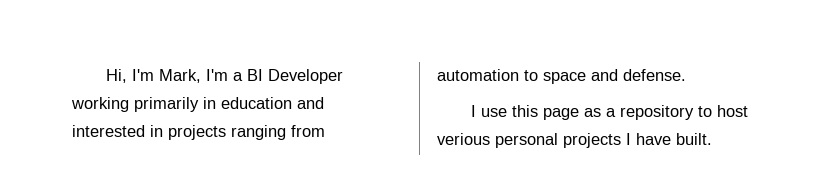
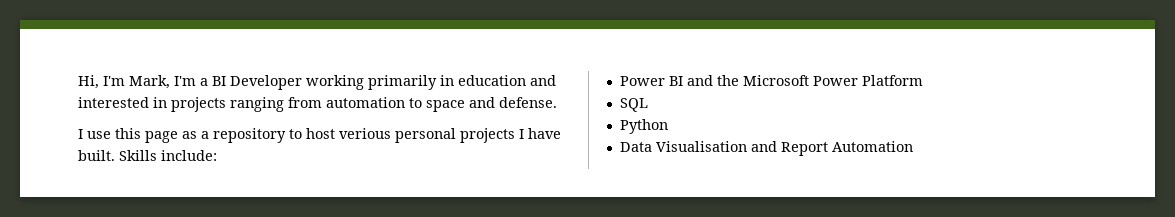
(712, 139) none -> [119,150,217,161] [619,75,923,86] [619,98,648,112] [619,119,668,134] [619,141,913,156] Skills include: // Power BI and the Microsoft Power Platform // SQL // Python // Data Visualisation and Report Automation

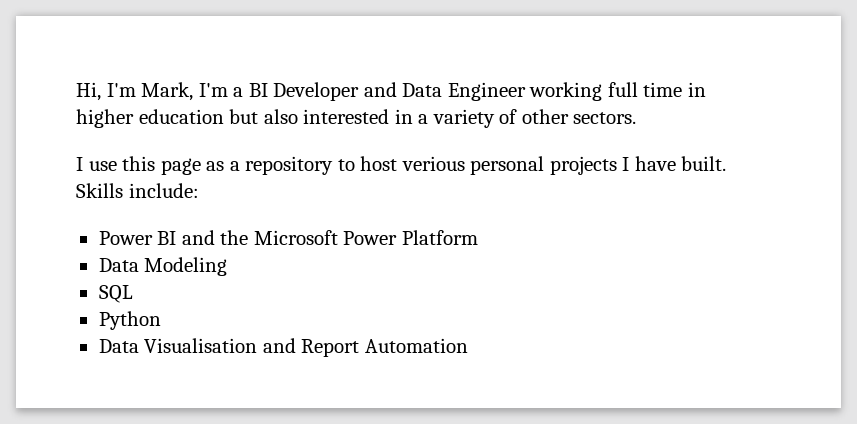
[306,75,556,90] [78,97,557,112] working primarily in education and interested in projects ranging from automation to space and defense. -> [363,82,706,101] [76,109,637,128] and Data Engineer working full time in higher education but also interested in a variety of other sectors.
(923, 80) none -> [98,257,228,276] // Data Modeling

